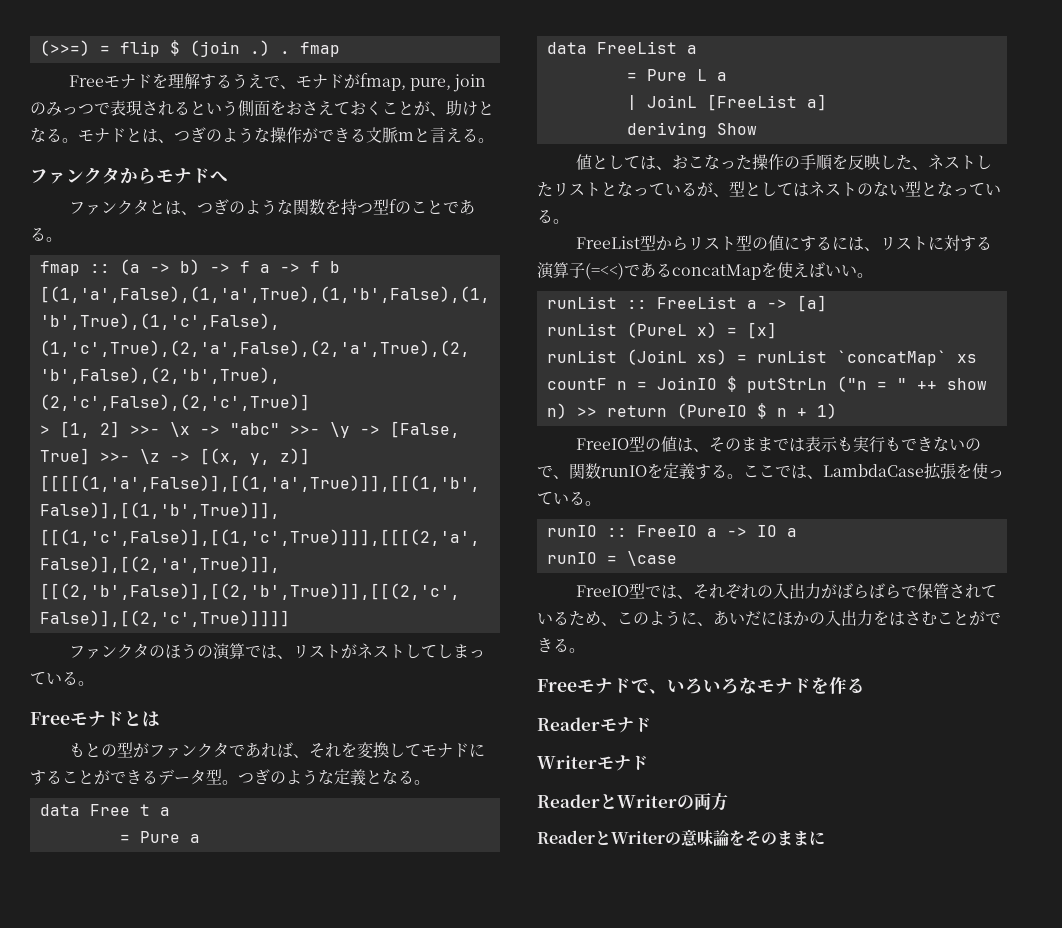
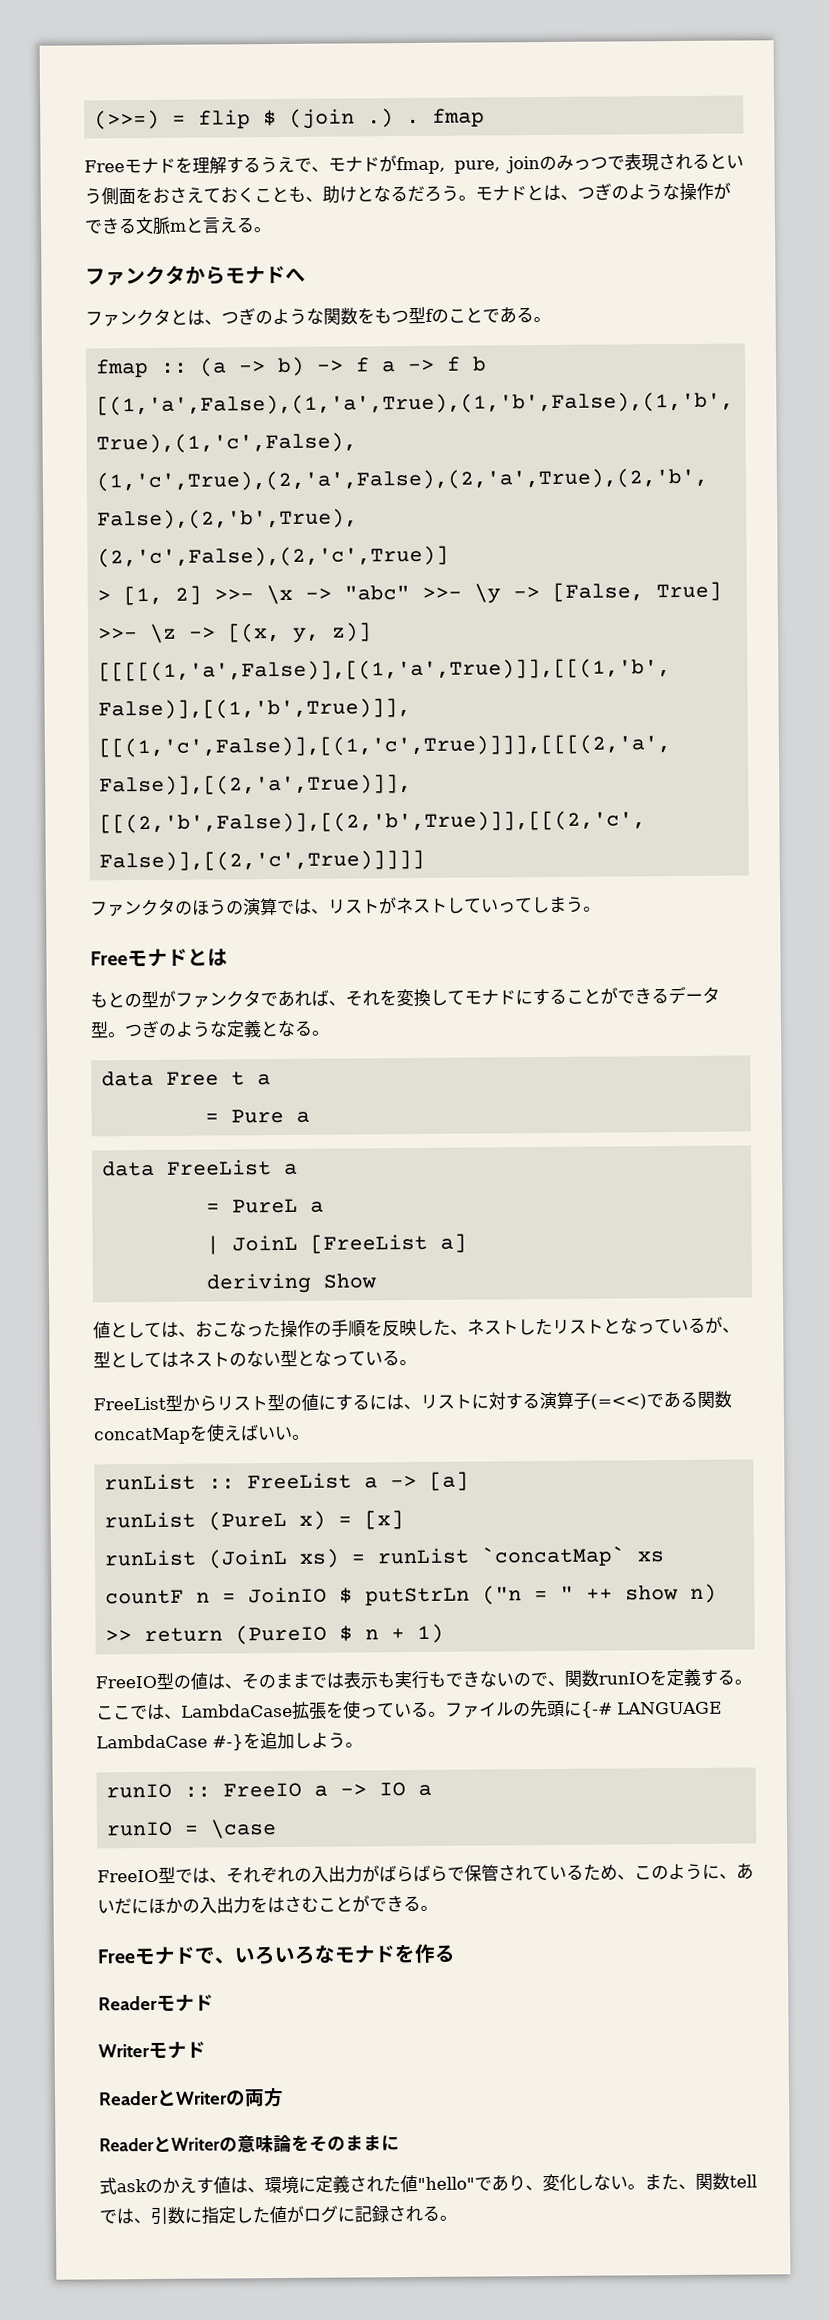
[414,101,430,116] が -> [288,185,306,202] も
(62, 135) none -> [407,185,459,203] だろう
[340,199,357,215] 持 -> [374,307,392,324] も
[436,644,485,659] [30,671,78,685] しまっている -> [481,896,584,914] いってしまう
[646,69,707,81] Pure L -> [232,1198,299,1214] PureL
(672, 270) none -> [697,1390,732,1408] 関数
(601, 503) none -> [445,1700,722,1718] [96,1731,363,1751] ファイルの先頭に{-# LANGUAGE LambdaCase #-}を追加しよう。
(825, 838) none -> [99,2172,757,2195] [99,2205,457,2226] // 式askのかえす値は、環境に定義された値"hello"であり、変化しない。また、関数tellでは、引数に指定した値がログに記録される。

